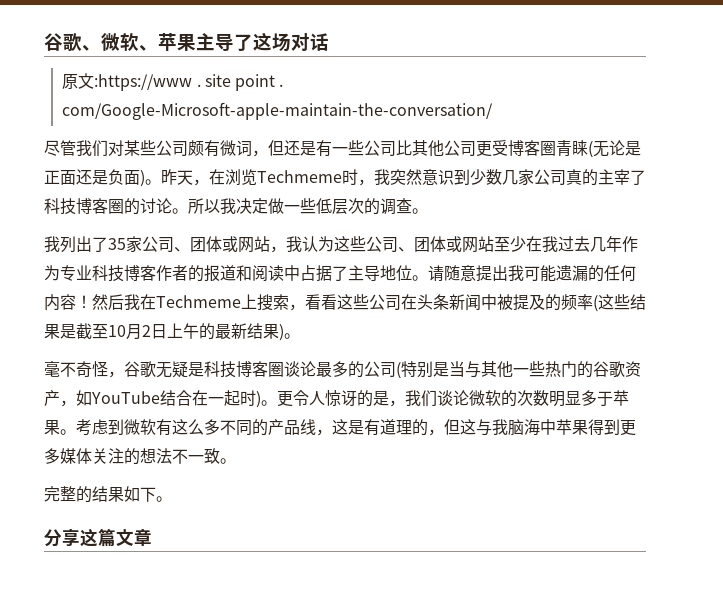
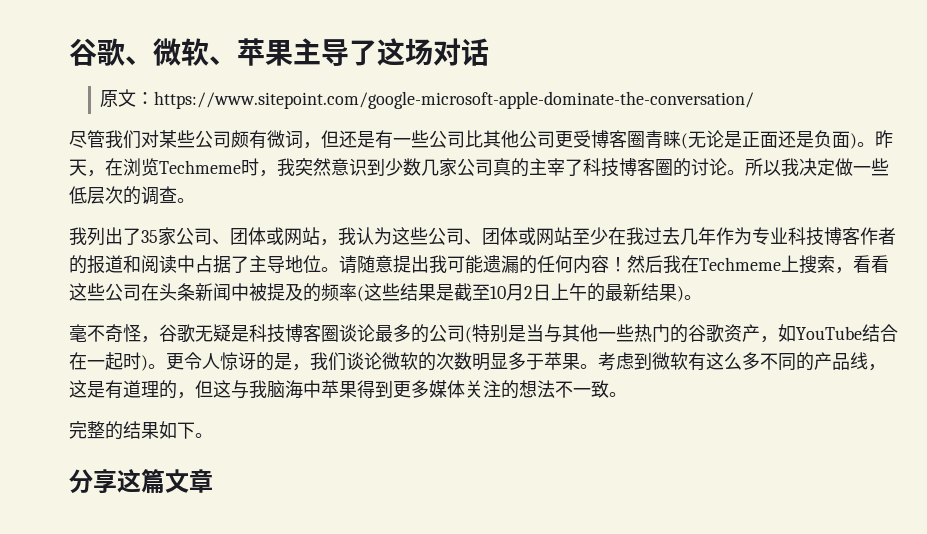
[94,74,284,91] [62,102,494,120] :https://www . site point . com/Google-Microsoft-apple-maintain-the-conversation/ -> [136,91,755,109] ：https://www.sitepoint.com/google-microsoft-apple-dominate-the-conversation/

